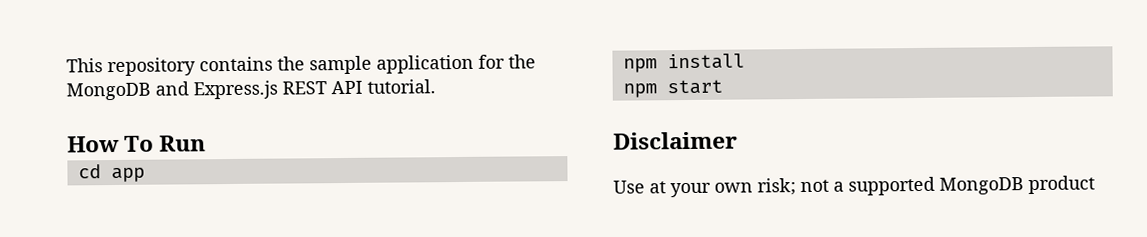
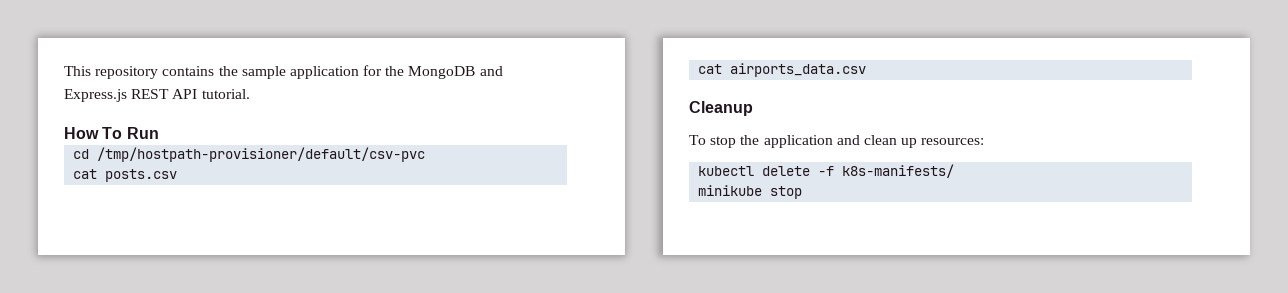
[110,167,145,183] [622,53,745,73] [622,79,723,98] [613,131,738,150] [613,175,1095,198] app // npm install // npm start // Disclaimer // Use at your own risk; not a supported MongoDB product -> [97,147,426,162] [73,169,178,182] [698,63,867,77] [689,101,753,116] [689,135,985,148] [698,164,955,178] [698,185,803,199] /tmp/hostpath-provisioner/default/csv-pvc // cat posts.csv // cat airports_data.csv // Cleanup // To stop the application and clean up resources: // kubectl delete -f k8s-manifests/ // minikube stop

